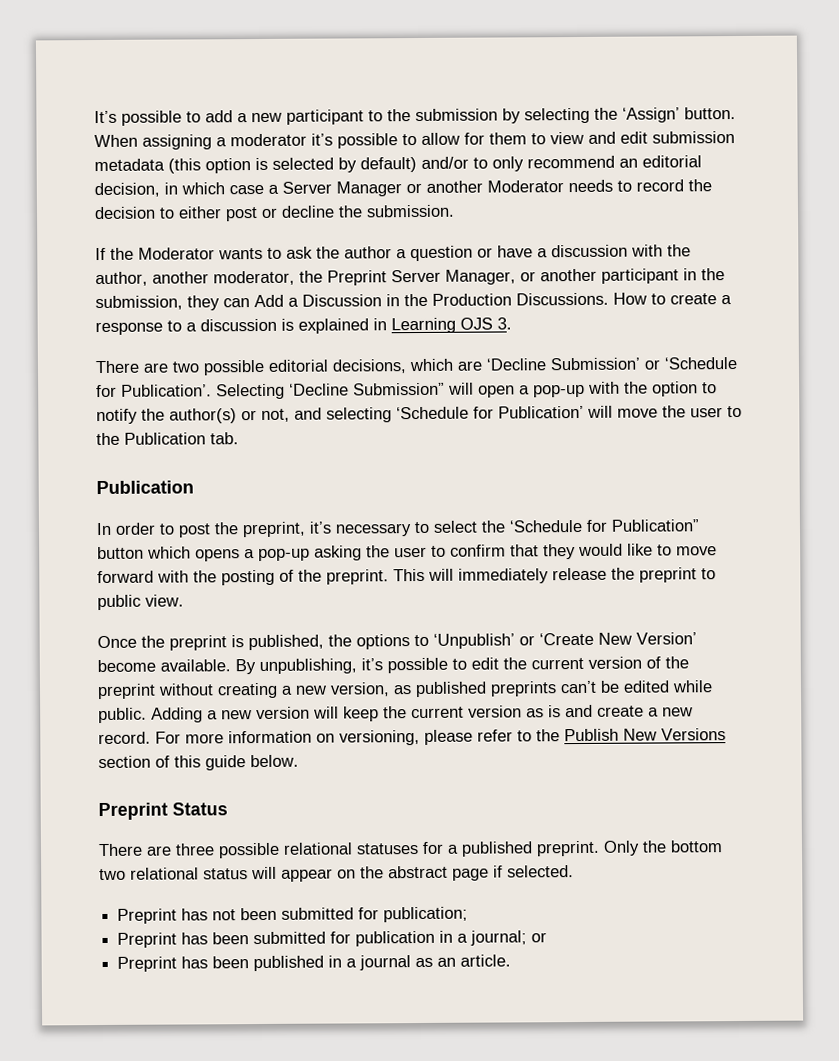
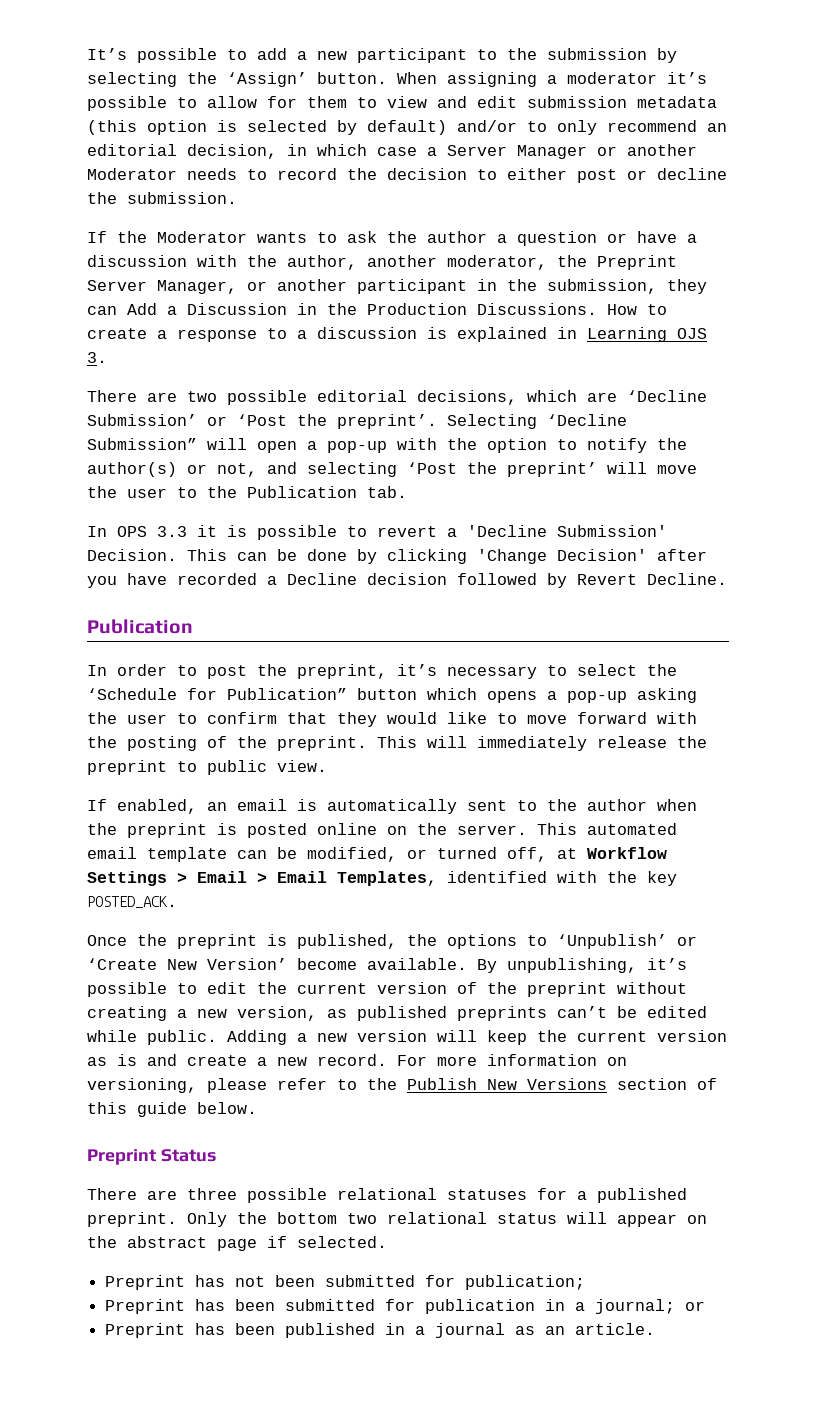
[664,357,737,370] [96,384,212,398] ‘Schedule for Publication’. -> [237,414,437,429] ‘Post the preprint’.
[396,405,584,420] ‘Schedule for Publication’ -> [407,462,597,477] ‘Post the preprint’
(239, 438) none -> [87,525,667,540] [87,549,707,564] [87,573,727,588] // In OPS 3.3 it is possible to revert a 'Decline Submission' Decision. This can be done by clicking 'Change Decision' after you have recorded a Decline decision followed by Revert Decline.
(184, 600) none -> [87,799,697,814] [87,823,677,838] [87,847,667,862] [87,871,677,886] [87,896,177,908] // If enabled, an email is automatically sent to the author when the preprint is posted online on the server. This automated email template can be modified, or turned off, at Workflow Settings > Email > Email Templates, identified with the key POSTED_ACK.

